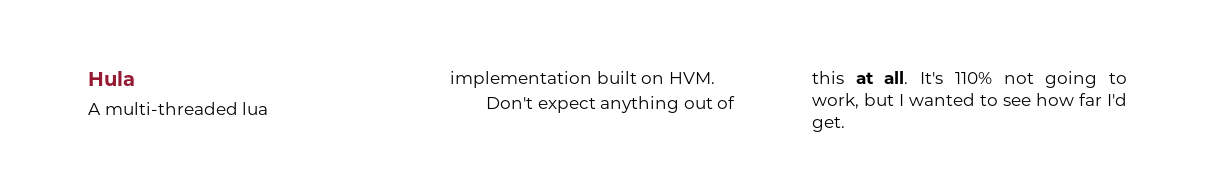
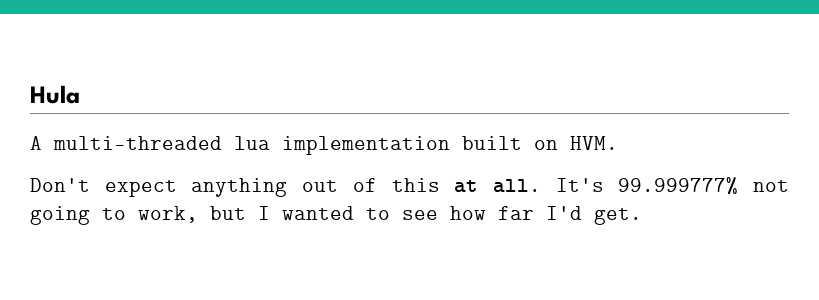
[954,72,992,84] 110% -> [618,177,739,195] 99.999777%

